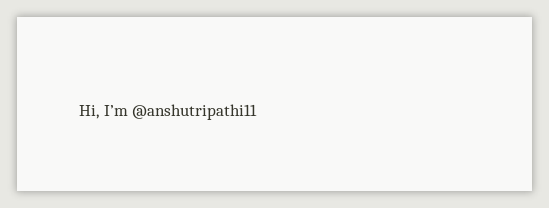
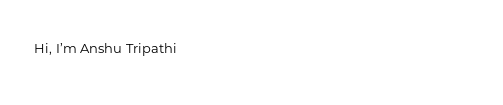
[132,104,258,120] @anshutripathi11 -> [80,43,177,56] Anshu Tripathi

